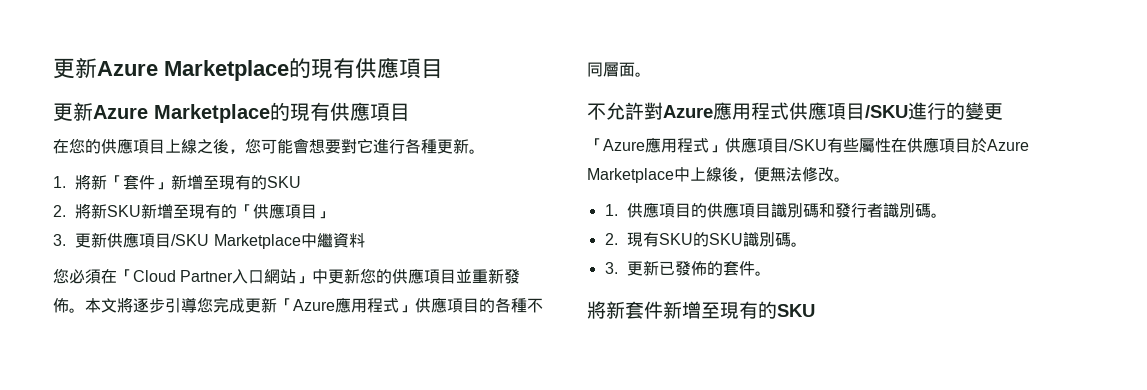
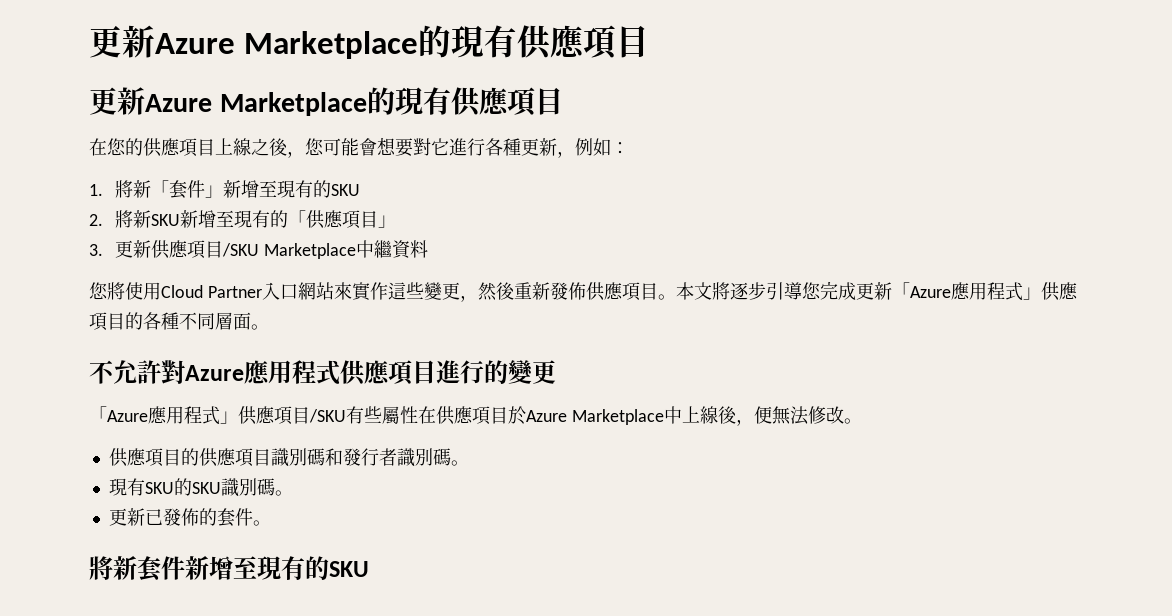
[469,149,485,154] 。 -> [557,138,629,158] ，例如：
[69,269,133,284] 必須在「 -> [107,282,161,300] 將使用
[296,268,521,284] [53,298,69,313] 」中更新您的供應項目並重新發佈 -> [333,282,658,302] 來實作這些變更，然後重新發佈供應項目
[865,105,908,118] /SKU -> (436, 372) none
[604,204,618,216] 1. -> (862, 421) none
[604,233,618,245] 2. -> (469, 463) none
[604,262,618,274] 3. -> (293, 493) none

